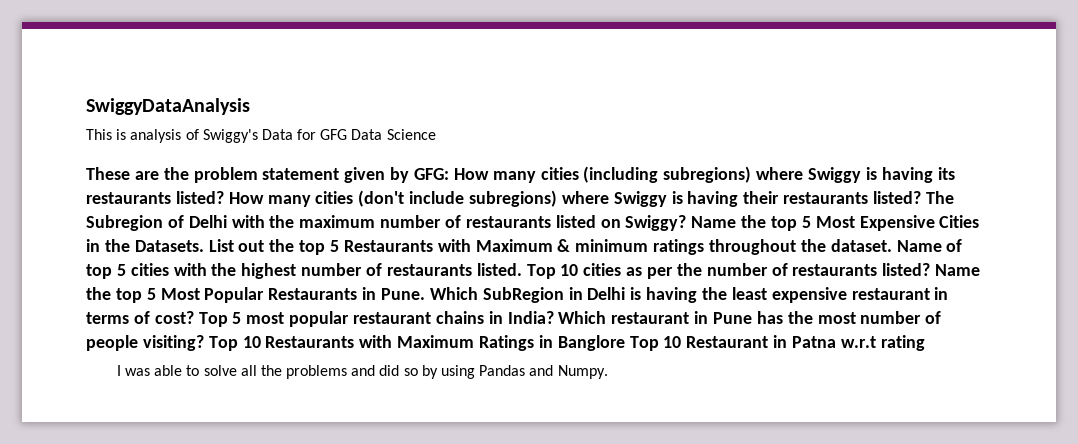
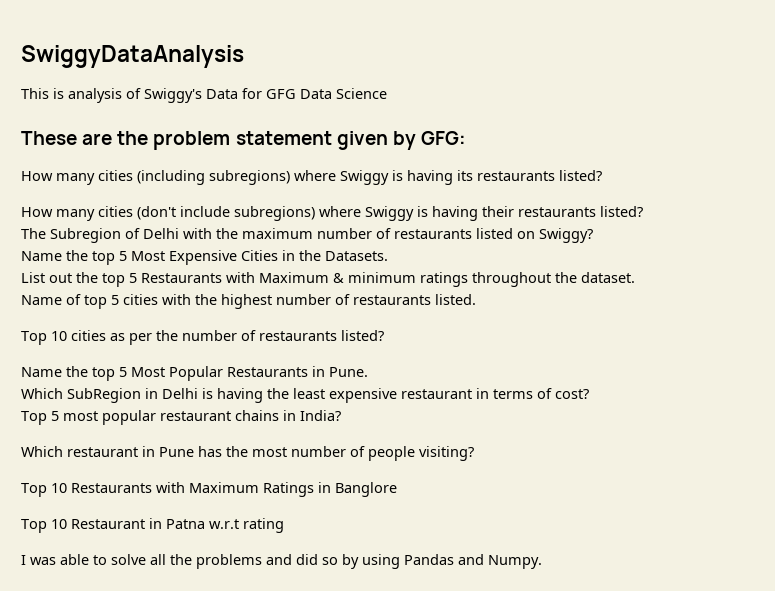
(450, 174) none -> (466, 138) //
(224, 197) none -> (602, 175) //
(922, 197) none -> (643, 211) //
(687, 223) none -> (593, 235) //
(204, 246) none -> (388, 256) //
(892, 245) none -> (635, 277) //
(522, 269) none -> (476, 299) //
(931, 269) none -> (384, 335) //
(426, 294) none -> (368, 372) //
(194, 317) none -> (589, 394) //
(554, 317) none -> (341, 415) //
(204, 343) none -> (474, 453) //
(625, 343) none -> (397, 489) //

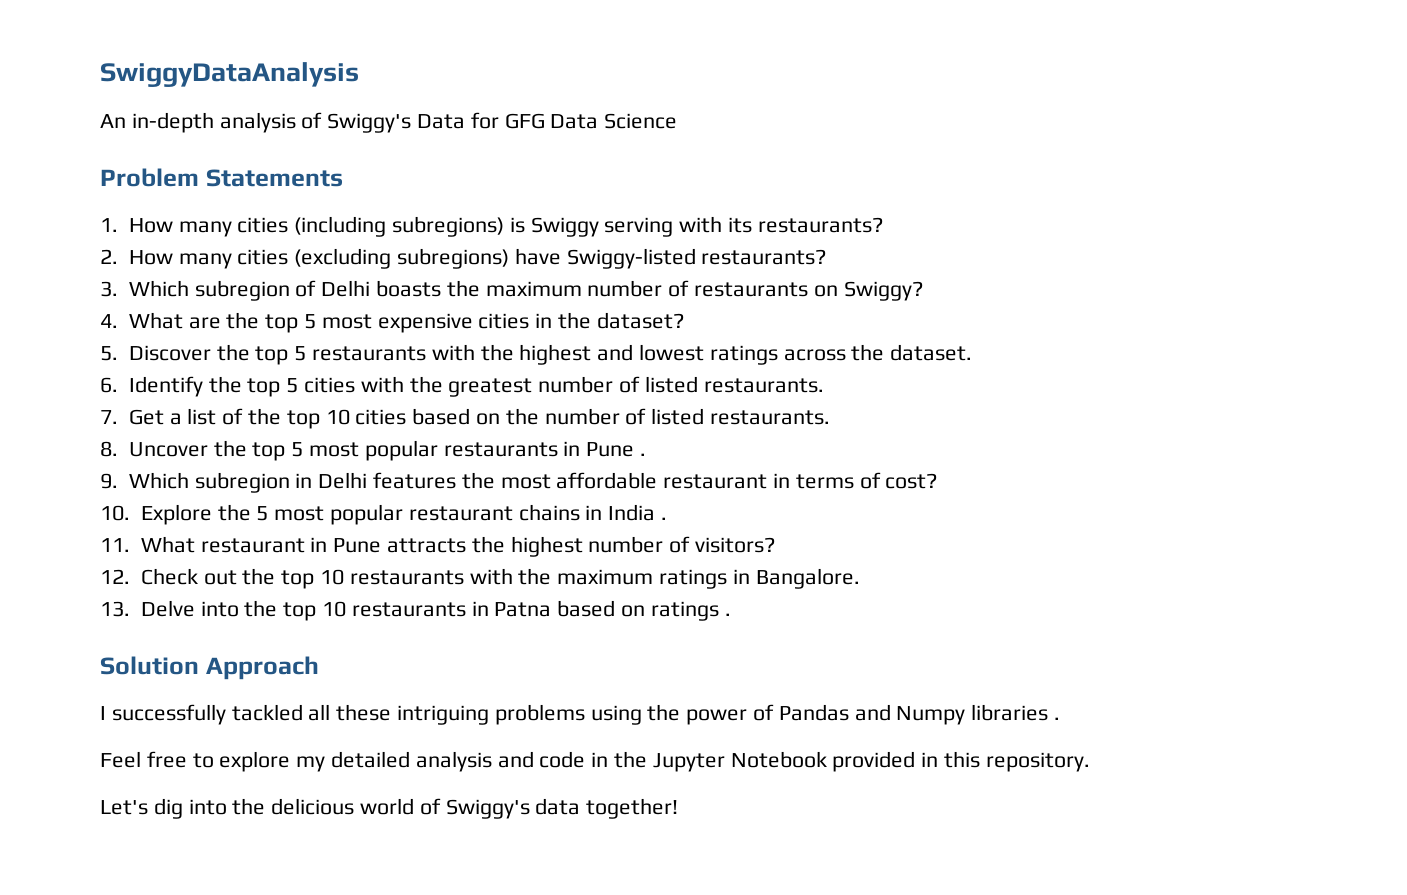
[21,88,64,99] This is -> [100,112,214,133] An in-depth
[21,131,466,150] These are the problem statement given by GFG: // -> [100,168,343,187] [100,218,118,232] Problem Statements // 1.
[294,170,602,185] [21,206,643,221] [21,228,121,243] where Swiggy is having its restaurants listed? // How many cities (don't include subregions) where Swiggy is having their restaurants listed? // The Subregion -> [509,216,883,237] [100,248,827,269] [100,280,290,301] is Swiggy serving with its restaurants? // 2. How many cities (excluding subregions) have Swiggy-listed restaurants? // 3. Which subregion
[183,228,212,239] with -> [375,280,441,297] boasts
[476,228,513,239] listed -> (808, 289) none
[21,250,388,265] [21,272,551,287] Name the top 5 Most Expensive Cities in the Datasets. // List out the top 5 Restaurants with Maximum & minimum ratings throughout -> [100,312,684,333] [100,344,846,365] 4. What are the top 5 most expensive cities in the dataset? // 5. Discover the top 5 restaurants with the highest and lowest ratings across
[21,294,81,305] Name of -> [100,376,242,397] 6. Identify the
[221,294,476,309] [21,330,384,345] [21,366,368,381] [21,388,397,403] highest number of restaurants listed. // Top 10 cities as per the number of restaurants listed? // Name the top 5 Most Popular Restaurants in Pune. // Which SubRegion in Delhi is having the least expensive -> [448,376,824,397] [100,408,831,429] [100,440,646,461] [100,472,658,493] greatest number of listed restaurants. // 7. Get a list of the top 10 cities based on the number of listed restaurants. // 8. Uncover the top 5 most popular restaurants in Pune . // 9. Which subregion in Delhi features the most affordable
[21,411,47,425] Top -> [100,504,251,525] 10. Explore the
[300,410,341,421] [21,446,474,461] [21,482,397,497] [21,518,284,533] [21,554,542,569] India? // Which restaurant in Pune has the most number of people visiting? // Top 10 Restaurants with Maximum Ratings in Banglore // Top 10 Restaurant in Patna w.r.t rating // I was able to solve all the problems and did so by using Pandas and Numpy. -> [608,504,667,521] [100,536,775,557] [100,568,860,589] [100,600,731,621] [100,656,319,680] [100,704,1061,725] [100,751,1090,772] [100,798,679,819] India . // 11. What restaurant in Pune attracts the highest number of visitors? // 12. Check out the top 10 restaurants with the maximum ratings in Bangalore. // 13. Delve into the top 10 restaurants in Patna based on ratings . // Solution Approach // I successfully tackled all these intriguing problems using the power of Pandas and Numpy libraries . // Feel free to explore my detailed analysis and code in the Jupyter Notebook provided in this repository. // Let's dig into the delicious world of Swiggy's data together!

